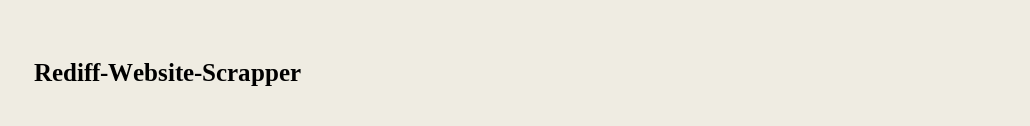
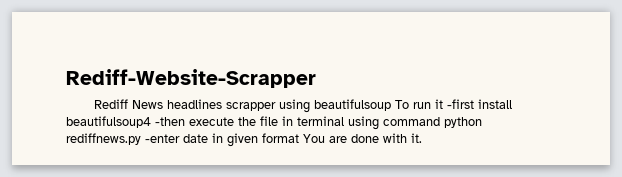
(301, 74) none -> [94,99,513,113] [66,116,482,130] [66,133,422,147] // Rediff News headlines scrapper using beautifulsoup To run it -first install beautifulsoup4 -then execute the file in terminal using command python rediffnews.py -enter date in given format You are done with it.

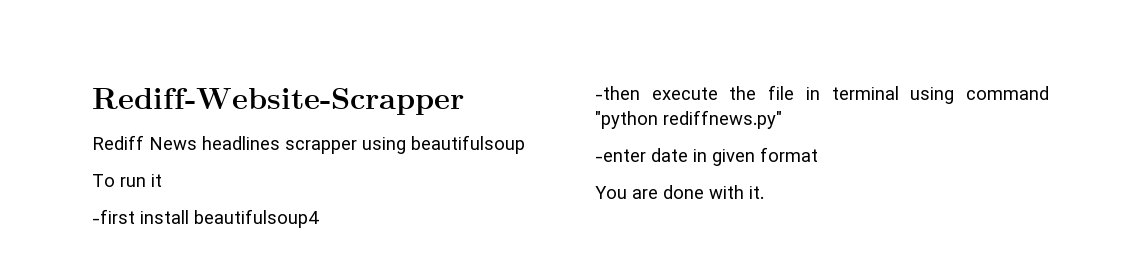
(392, 105) none -> (525, 144) //
(444, 104) none -> (162, 180) //
(151, 122) none -> (319, 218) //
[444,117,482,128] [66,133,141,145] python rediffnews.py -> [595,110,782,129] "python rediffnews.py" //
(299, 138) none -> (818, 154) //

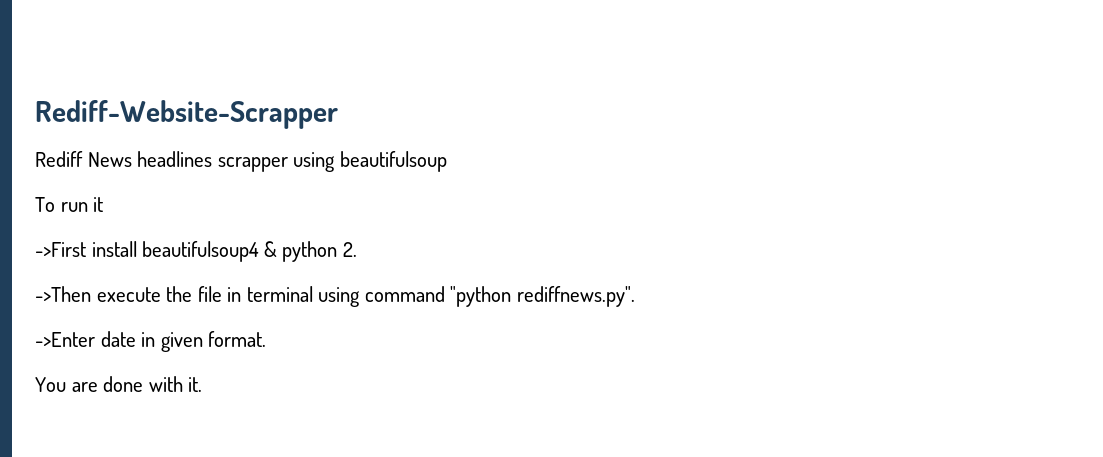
[92,209,135,224] -first -> [35,242,86,257] ->First
[595,86,640,100] // -then -> [263,241,357,262] [35,286,91,302] & python 2. // ->Then
[663,110,782,129] [595,149,646,162] rediffnews.py" // -enter -> [516,286,635,307] [35,332,95,347] rediffnews.py". // ->Enter
[760,147,818,162] format -> [208,331,267,347] format.

